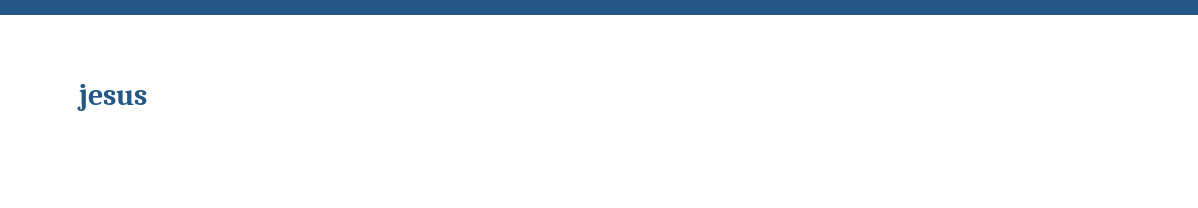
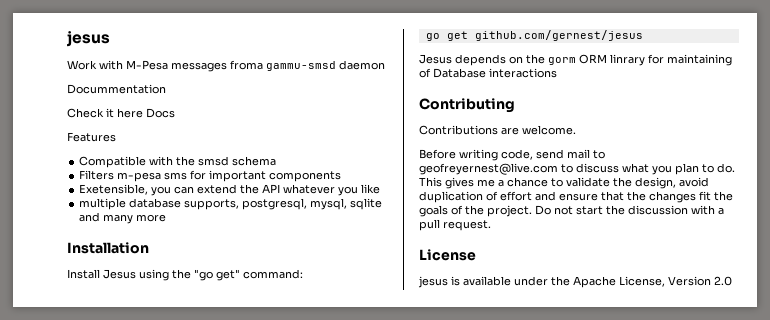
[77,84,147,111] jesus -> [67,31,110,47] [67,60,385,72] [67,84,166,94] [67,108,175,118] [67,132,116,142] [79,156,277,168] [79,170,342,182] [79,184,381,196] [79,198,383,210] [79,212,167,224] [67,242,149,254] [67,269,303,281] [425,30,643,41] [419,54,732,66] [419,68,557,78] [419,98,515,113] [419,125,576,135] [419,149,605,161] [419,163,735,175] [419,177,709,189] [419,191,733,203] [419,205,724,217] [419,219,491,231] [419,249,476,261] [418,276,732,288] jesus // Work with M-Pesa messages froma gammu-smsd daemon // Docummentation // Check it here Docs // Features // Compatible with the smsd schema // Filters m-pesa sms for important components // Exetensible, you can extend the API whatever you like // multiple database supports, postgresql, mysql, sqlite and many more // Installation // Install Jesus using the "go get" command: // go get github.com/gernest/jesus // Jesus depends on the gorm ORM linrary for maintaining of Database interactions // Contributing // Contributions are welcome. // Before writing code, send mail to geofreyernest@live.com to discuss what you plan to do. This gives me a chance to validate the design, avoid duplication of effort and ensure that the changes fit the goals of the project. Do not start the discussion with a pull request. // License // jesus is available under the Apache License, Version 2.0

